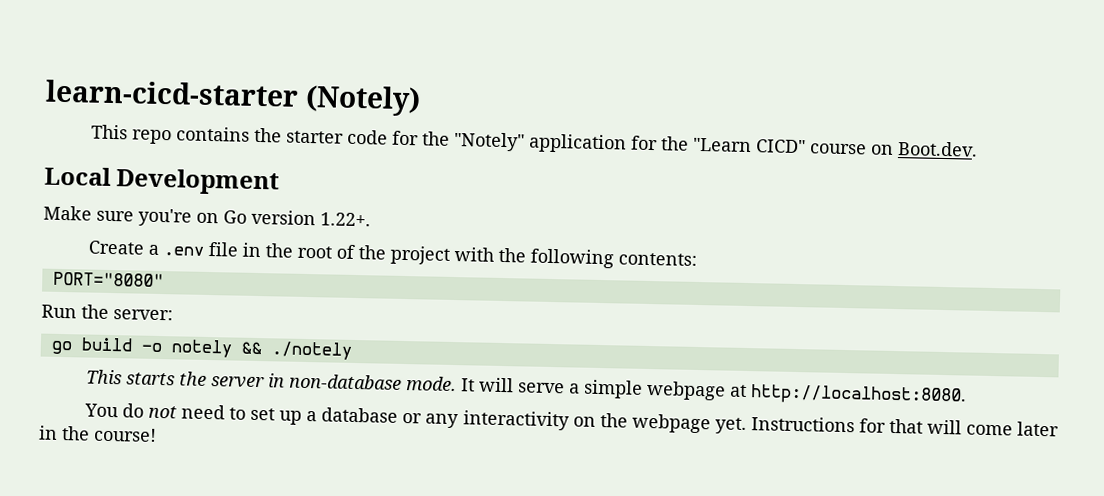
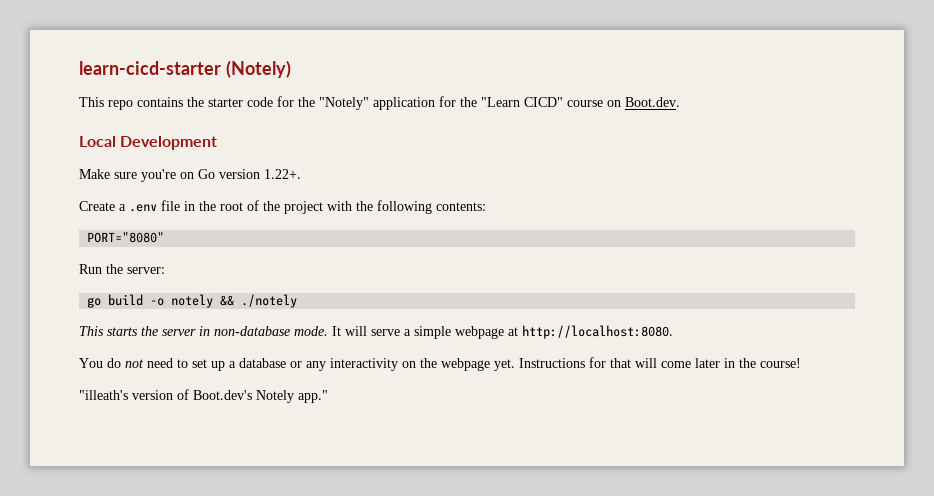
(157, 434) none -> [79,389,328,403] // "illeath's version of Boot.dev's Notely app."

